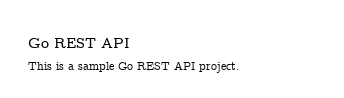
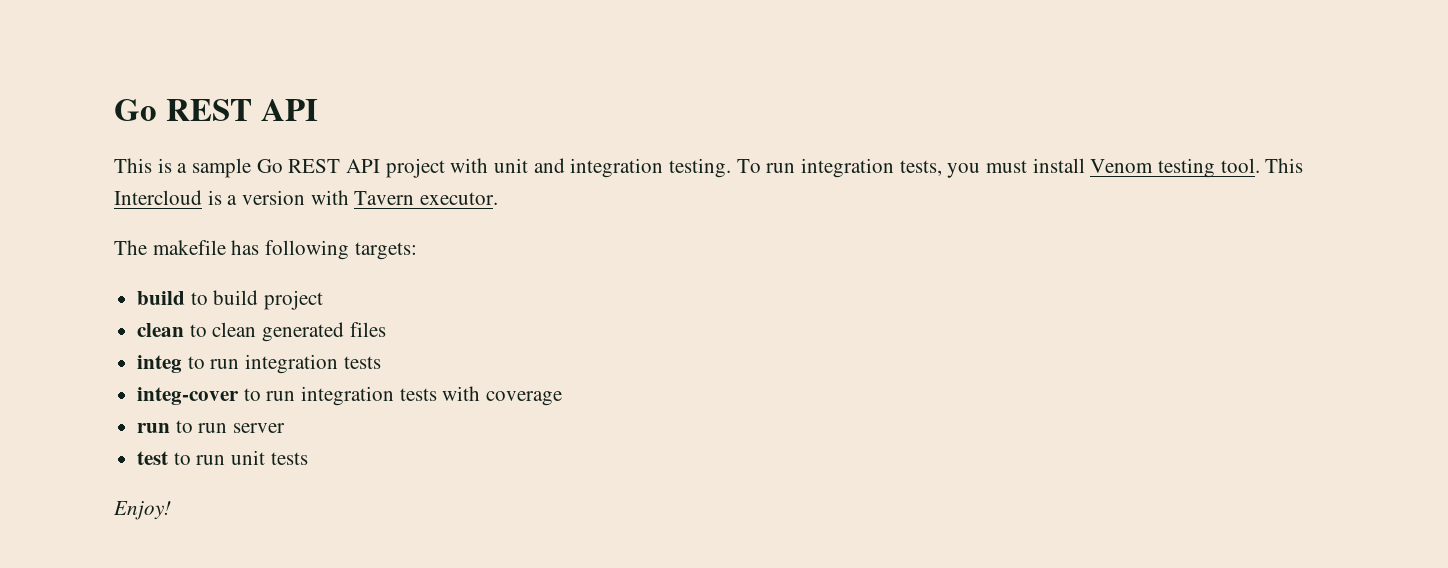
[199,62,239,73] project. -> [385,158,1304,178] [114,190,499,205] [114,240,417,260] [137,290,324,310] [137,322,386,342] [137,354,381,374] [137,386,563,406] [137,420,286,433] [137,450,308,465] [113,501,171,520] project with unit and integration testing. To run integration tests, you must install Venom testing tool. This Intercloud is a version with Tavern executor. // The makefile has following targets: // build to build project // clean to clean generated files // integ to run integration tests // integ-cover to run integration tests with coverage // run to run server // test to run unit tests // Enjoy!

